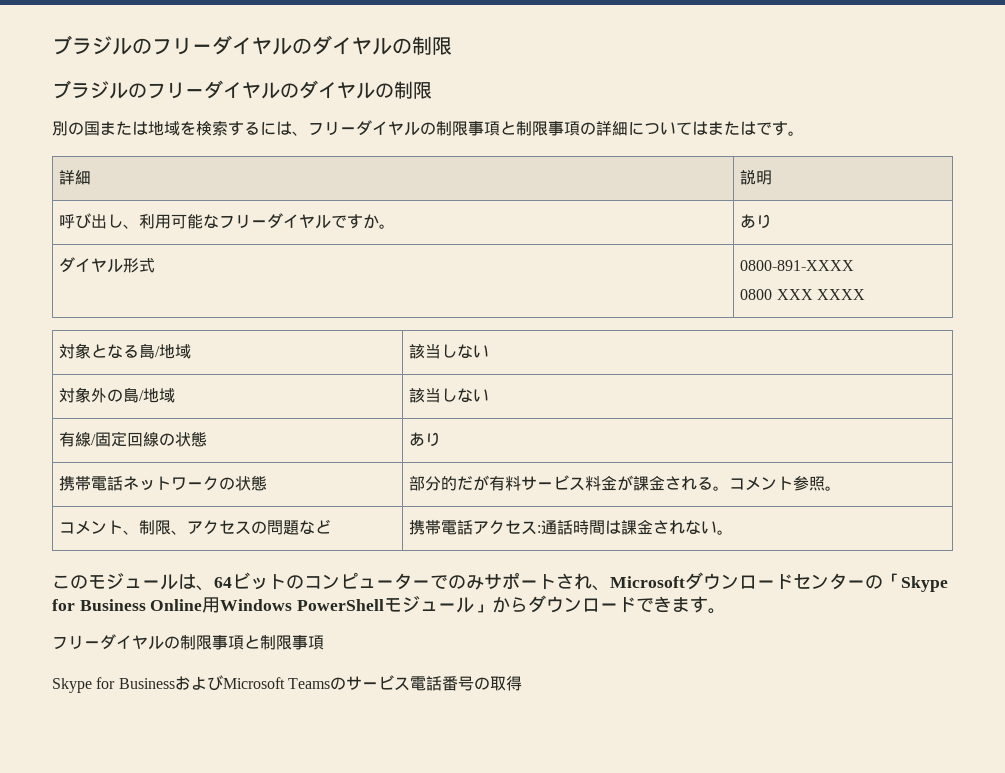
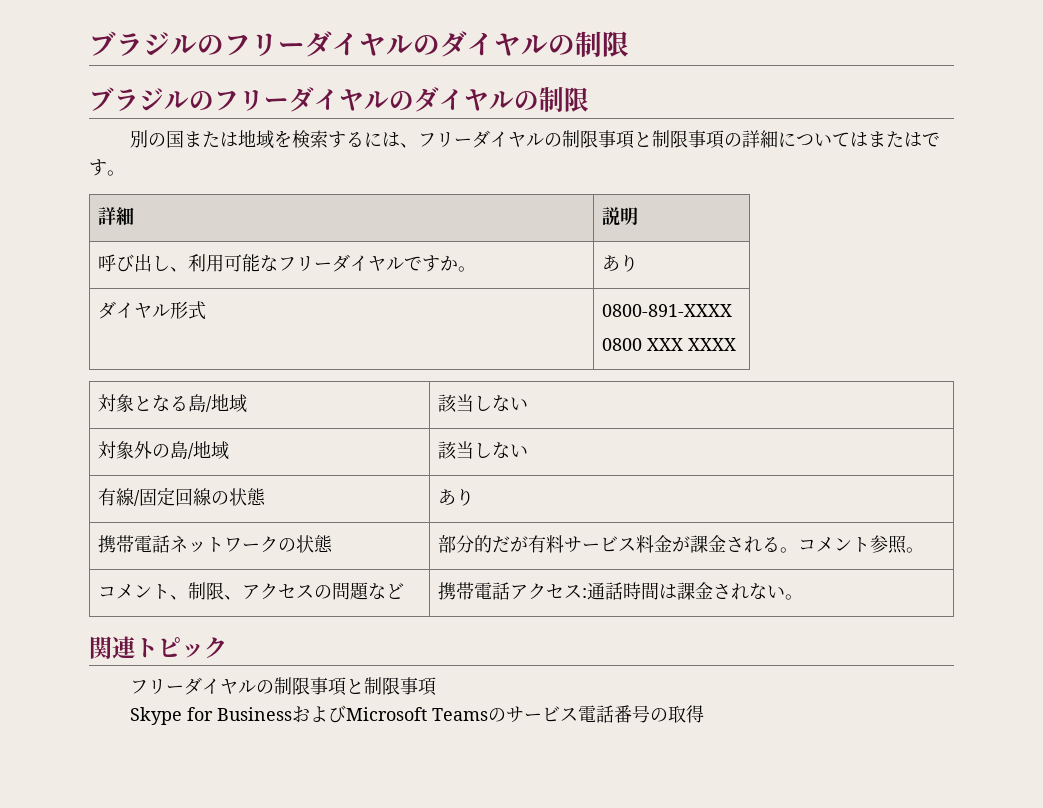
[52,572,948,592] [52,595,727,614] このモジュールは、64ビットのコンピューターでのみサポートされ、Microsoftダウンロードセンターの「Skype for Business Online用Windows PowerShellモジュール」からダウンロードできます。 -> [89,636,227,659] 関連トピック

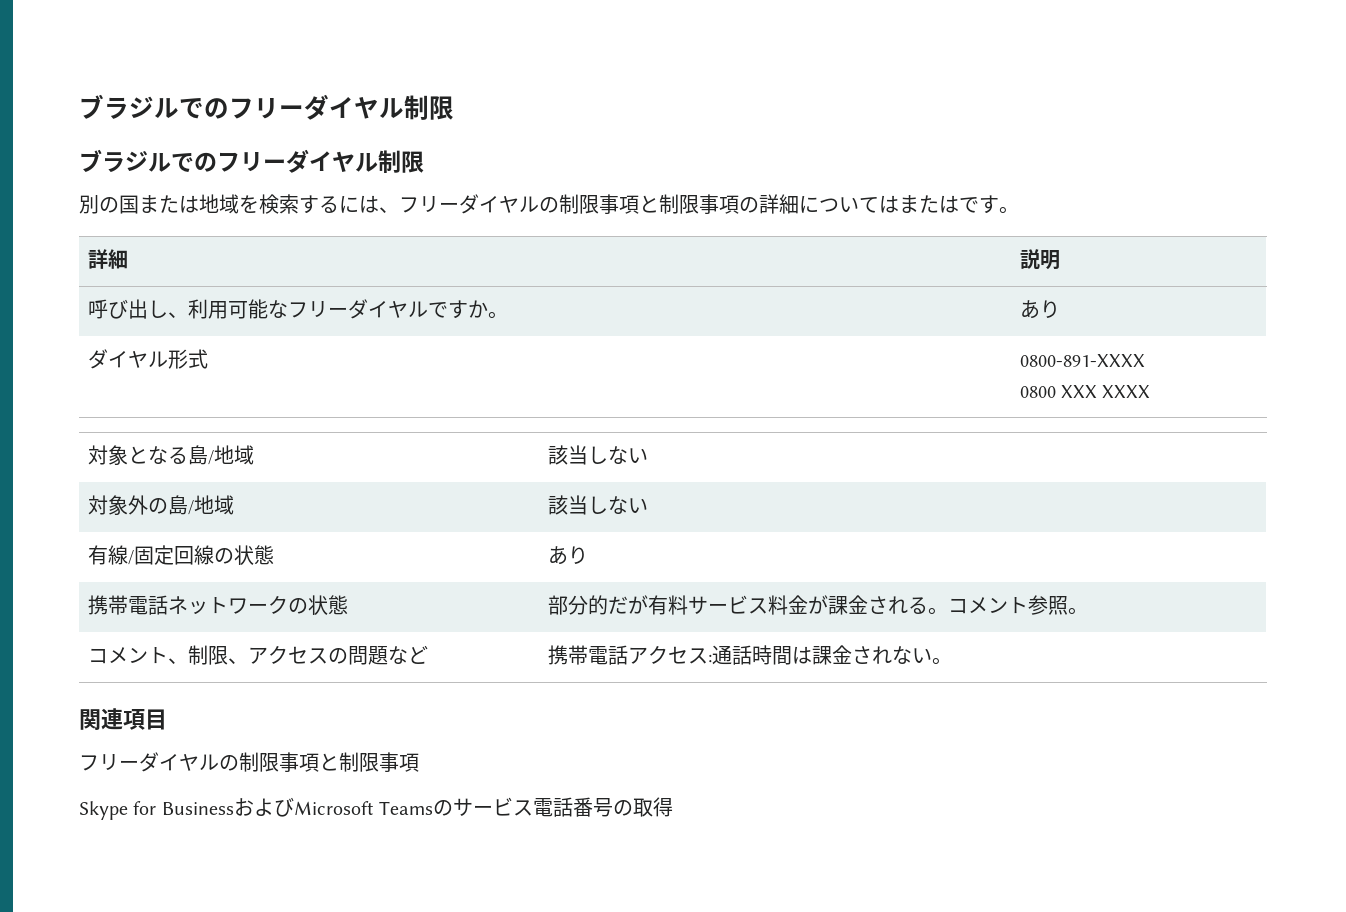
[89,31,575,57] ブラジルのフリーダイヤルのダイヤルの -> [79,94,404,120] ブラジルでのフリーダイヤル
[189,87,539,112] のフリーダイヤルのダイヤルの -> [171,149,378,173] でのフリーダイヤル
[135,637,227,659] トピック -> [123,709,167,730] 項目

